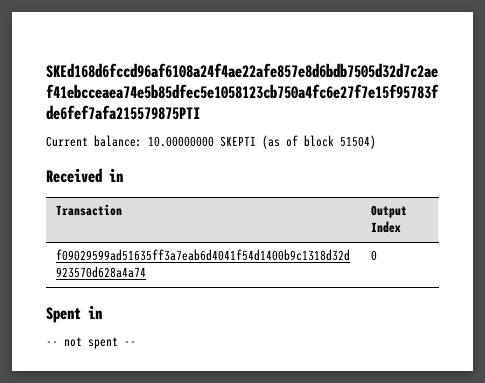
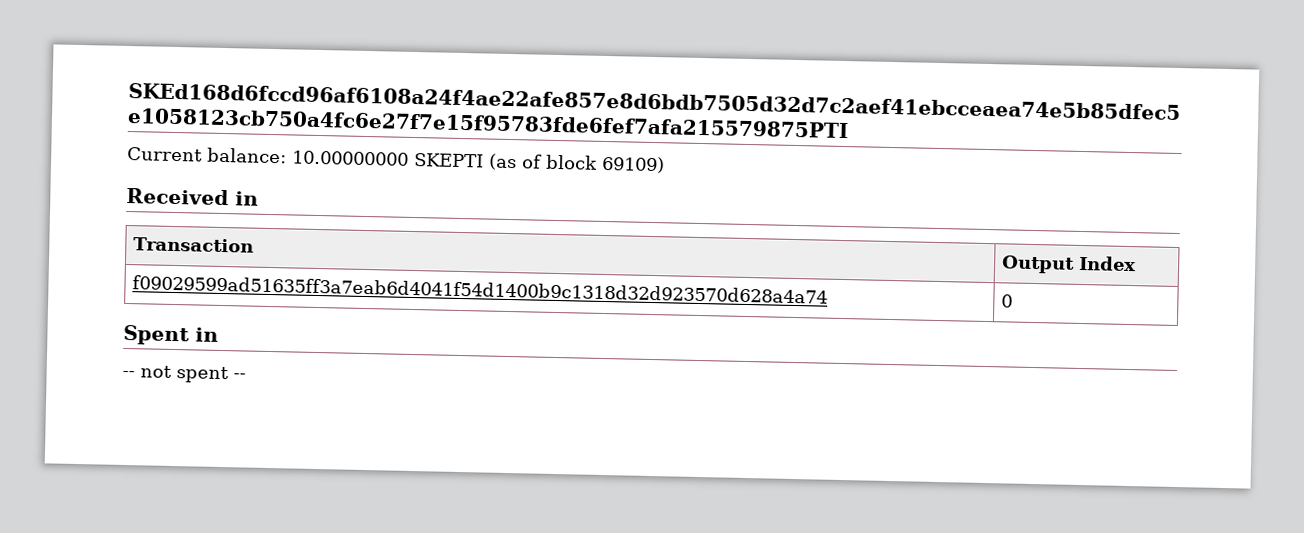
[340,135,376,149] 51504) -> [601,155,665,174] 69109)

